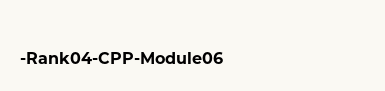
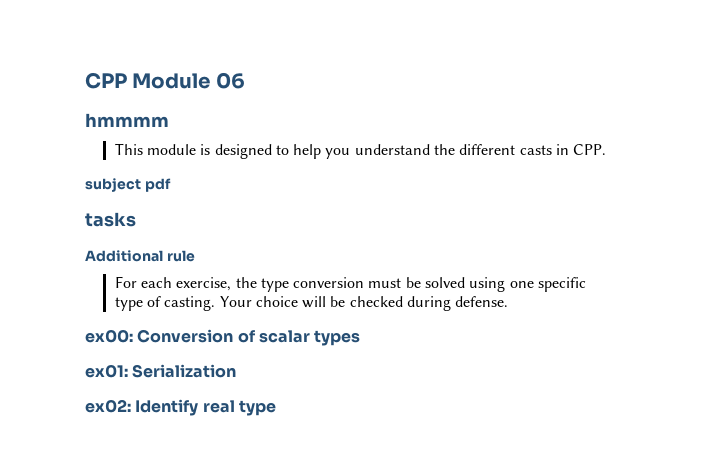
[20,52,223,64] -Rank04-CPP-Module06 -> [85,72,245,89] [85,113,169,127] [114,143,607,159] [85,178,171,192] [85,212,136,227] [85,250,195,262] [114,276,587,292] [114,296,509,311] [85,329,361,346] [85,364,237,378] [85,399,276,416] CPP Module 06 // hmmmm // This module is designed to help you understand the different casts in CPP. // subject pdf // tasks // Additional rule // For each exercise, the type conversion must be solved using one specific type of casting. Your choice will be checked during defense. // ex00: Conversion of scalar types // ex01: Serialization // ex02: Identify real type

